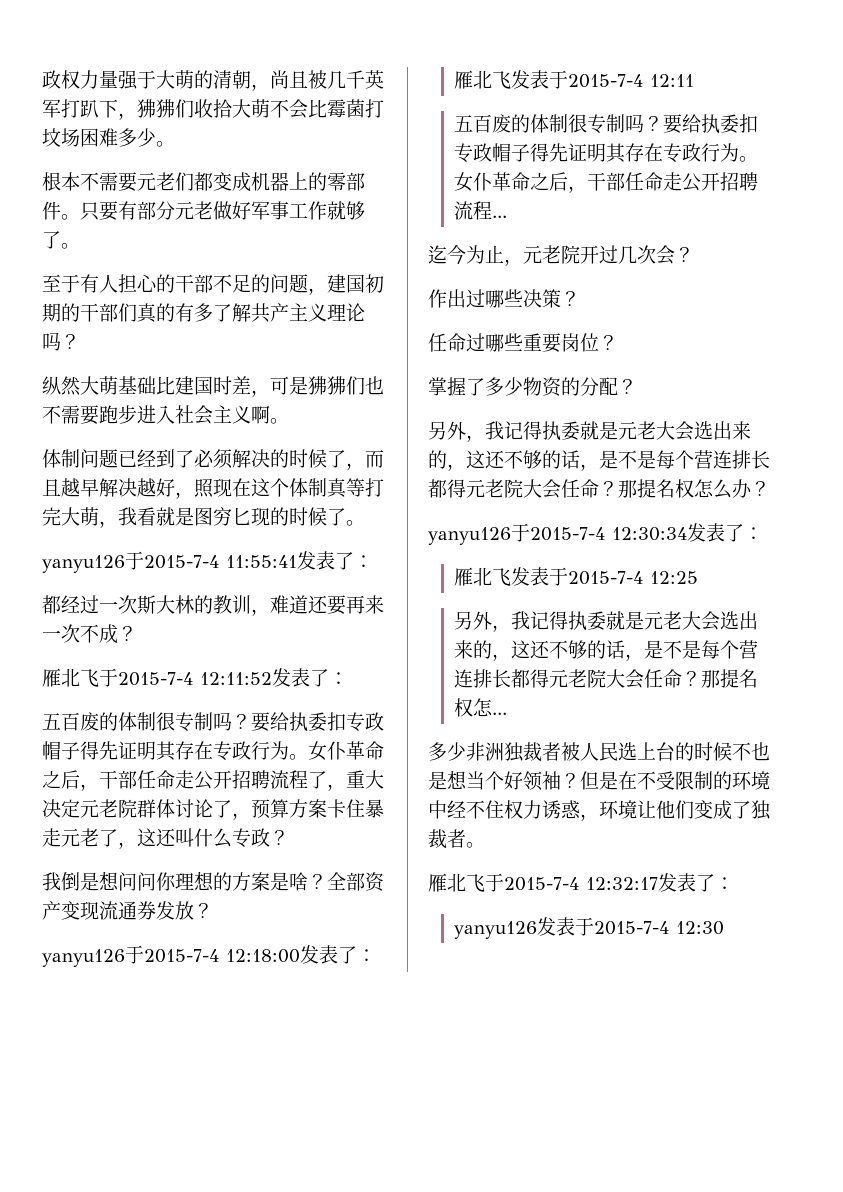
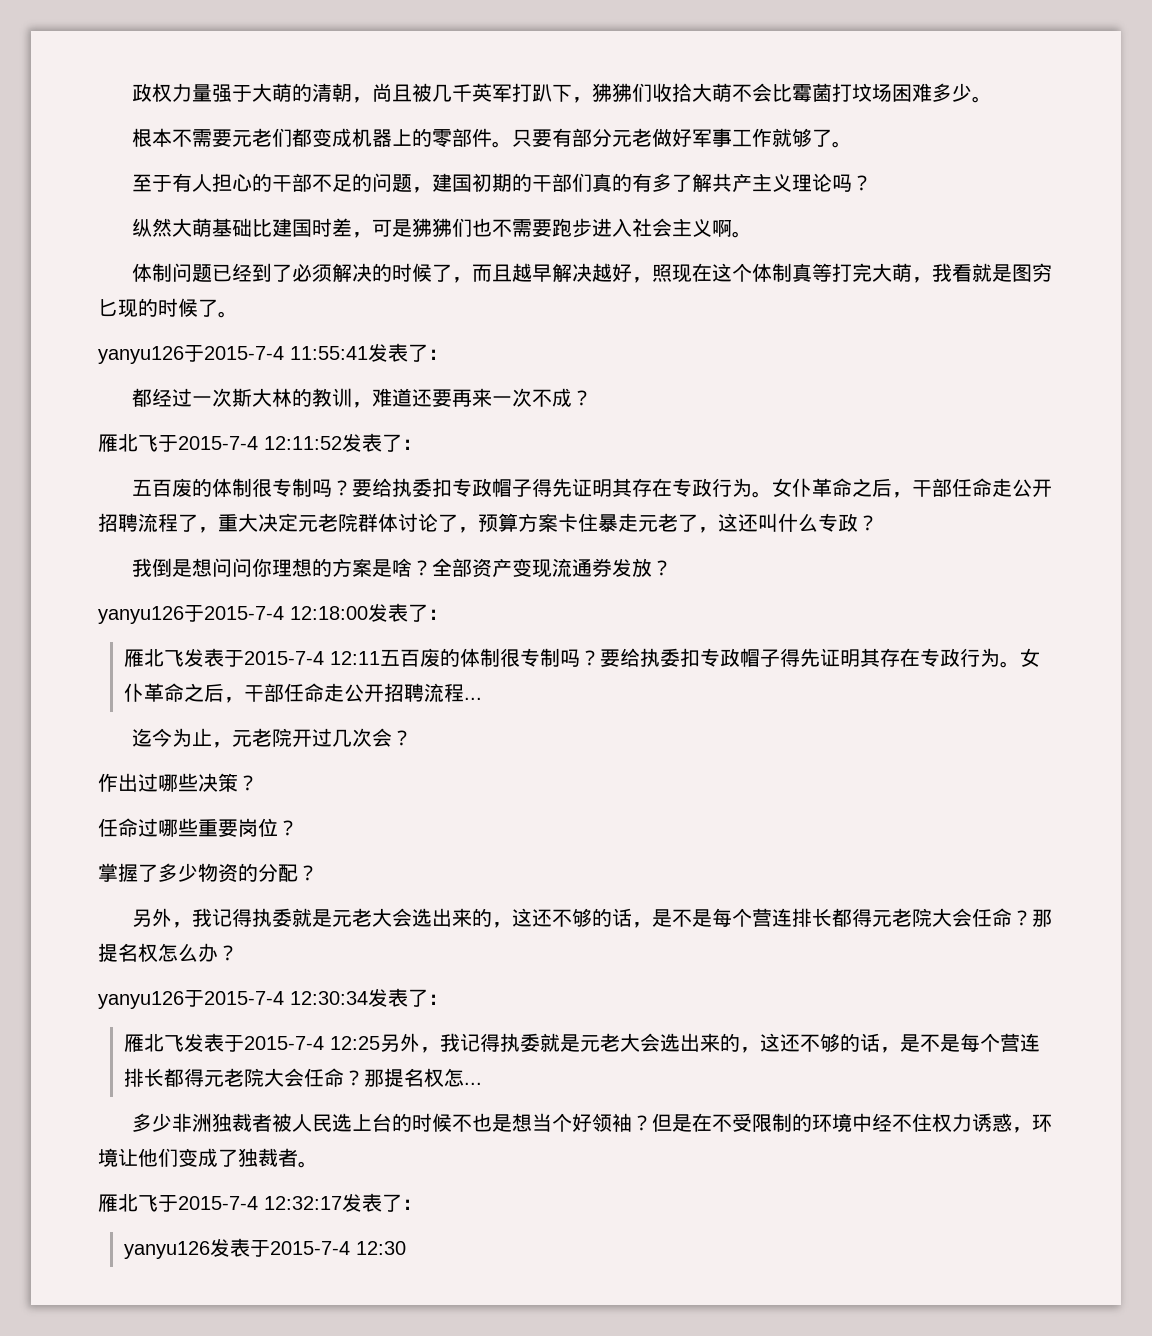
(695, 80) // -> (381, 658) none
(699, 577) // -> (381, 1043) none

